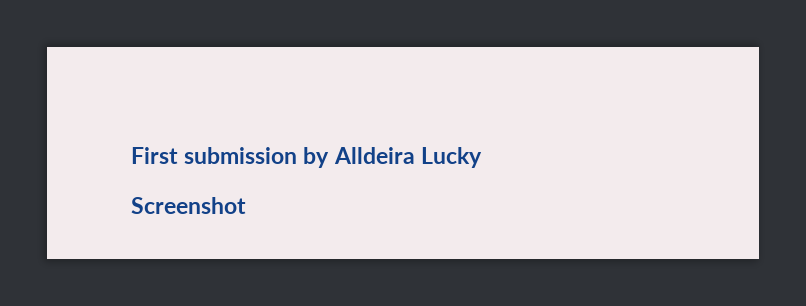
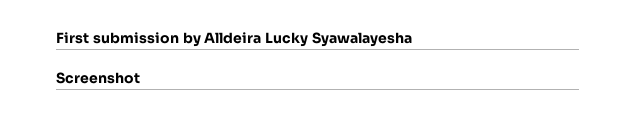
(482, 157) none -> [311,32,412,47] Syawalayesha

